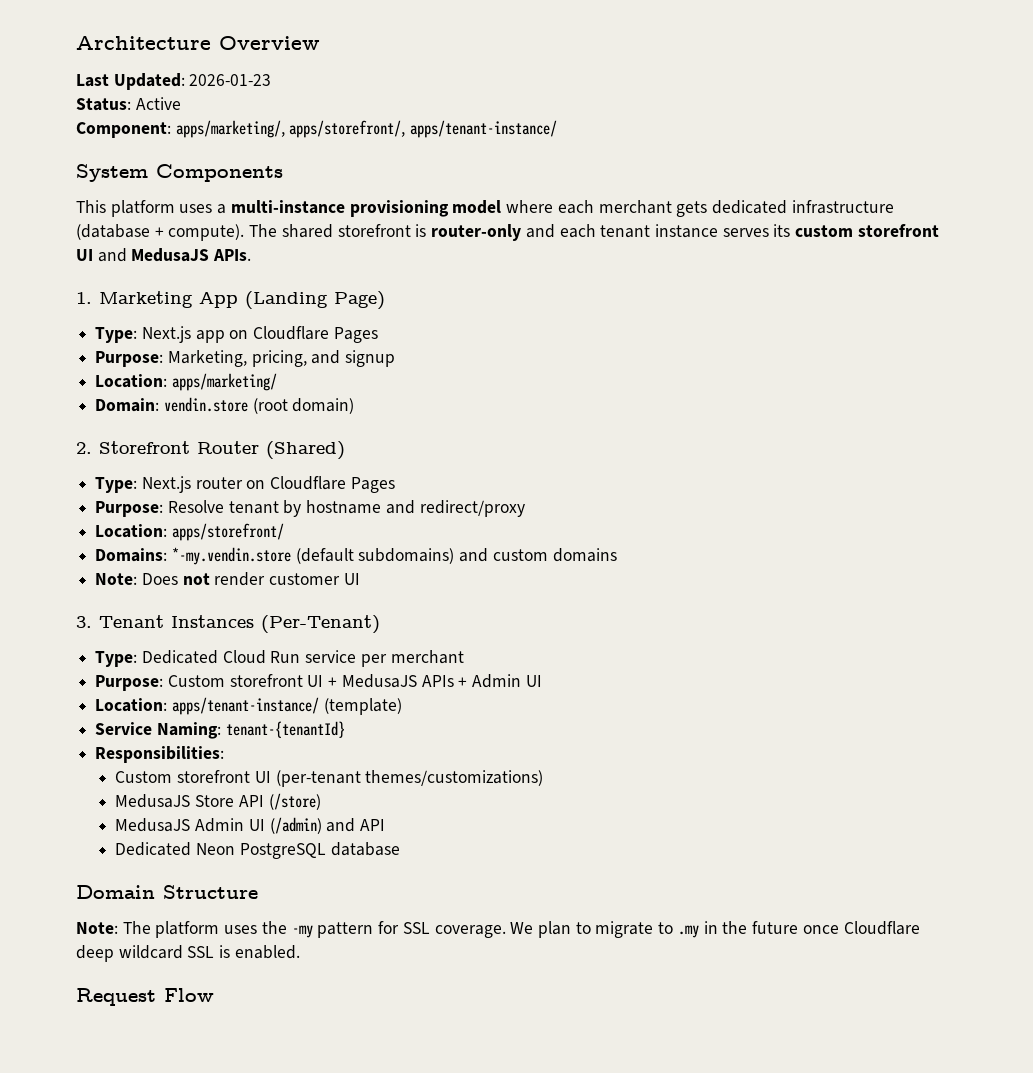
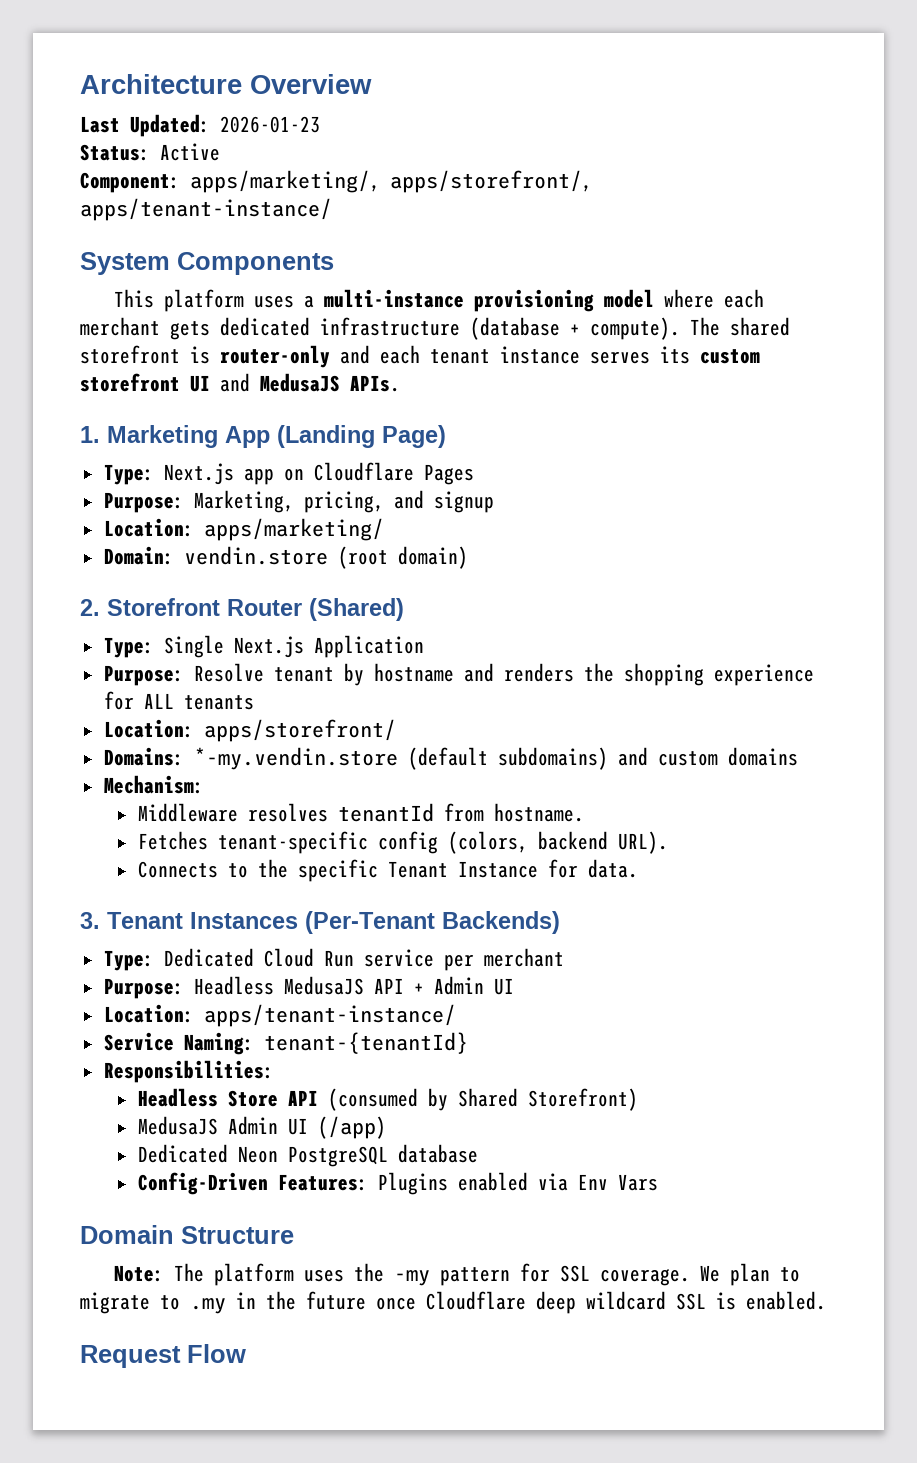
[141,476,395,493] Next.js router on Cloudflare Pages -> [163,635,424,658] Single Next.js Application
[419,500,525,517] redirect/proxy -> [503,663,814,686] [103,691,254,710] renders the shopping experience for ALL tenants
[95,572,360,586] Note: Does not render customer UI -> [103,775,204,794] [137,803,584,822] [137,831,668,854] [137,859,638,882] Mechanism: // Middleware resolves tenantId from hostname. // Fetches tenant-specific config (colors, backend URL). // Connects to the specific Tenant Instance for data.
[261,615,380,634] (Per-Tenant) -> [305,911,560,934] (Per-Tenant Backends)
[167,674,454,688] Custom storefront UI + MedusaJS APIs -> [193,976,404,995] Headless MedusaJS API
[323,698,402,715] (template) -> (456, 1015) none
[115,770,544,787] [115,793,321,810] Custom storefront UI (per-tenant themes/customizations) // MedusaJS Store API (/store) -> [137,1088,638,1111] Headless Store API (consumed by Shared Storefront)
[269,817,385,834] (/admin) and API -> [317,1116,386,1139] (/app)
(400, 849) none -> [137,1172,658,1195] // Config-Driven Features: Plugins enabled via Env Vars

